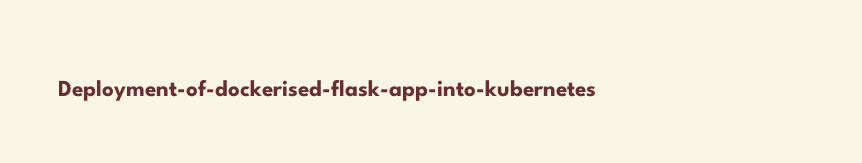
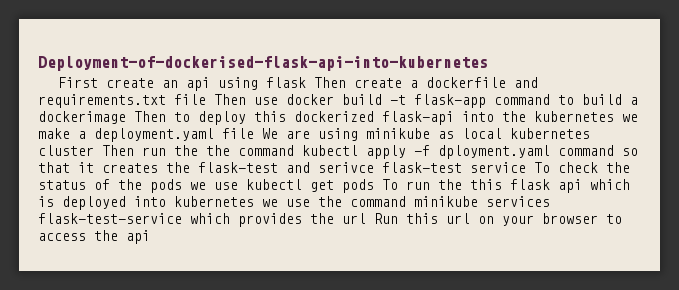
[58,79,596,101] Deployment-of-dockerised-flask-app-into-kubernetes -> [38,56,488,71] [58,77,539,91] [38,94,638,108] [38,111,638,125] [38,128,590,142] [38,145,638,159] [38,162,630,173] [38,179,630,193] [38,196,550,210] [38,213,622,227] [38,230,150,244] Deployment-of-dockerised-flask-api-into-kubernetes // First create an api using flask Then create a dockerfile and requirements.txt file Then use docker build -t flask-app command to build a dockerimage Then to deploy this dockerized flask-api into the kubernetes we make a deployment.yaml file We are using minikube as local kubernetes cluster Then run the the command kubectl apply -f dployment.yaml command so that it creates the flask-test and serivce flask-test service To check the status of the pods we use kubectl get pods To run the this flask api which is deployed into kubernetes we use the command minikube services flask-test-service which provides the url Run this url on your browser to access the api

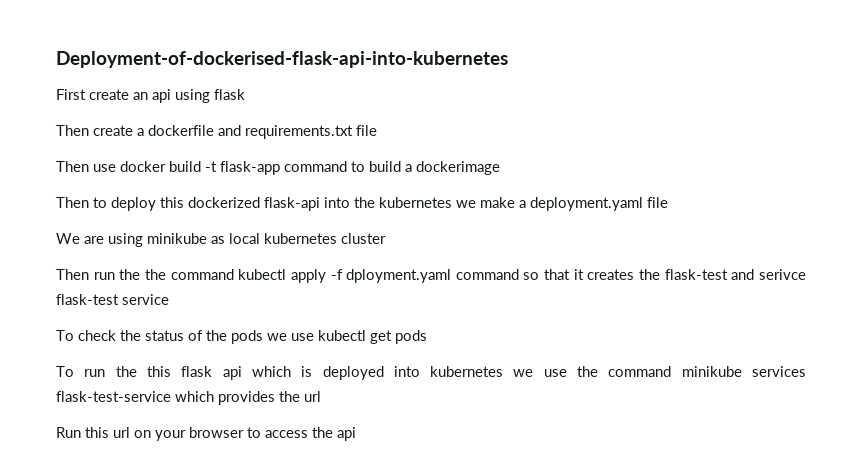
(307, 82) none -> (245, 94) //
(206, 99) none -> (377, 130) //
(126, 117) none -> (500, 168) //
(254, 133) none -> (668, 202) //
(94, 150) none -> (386, 238) //
(526, 167) none -> (169, 299) //
(374, 186) none -> (427, 337) //
(366, 218) none -> (321, 396) //

